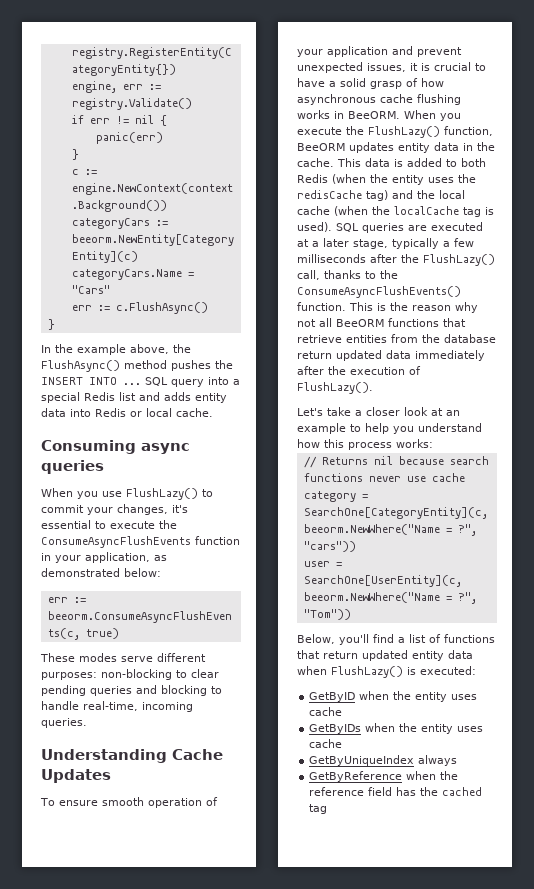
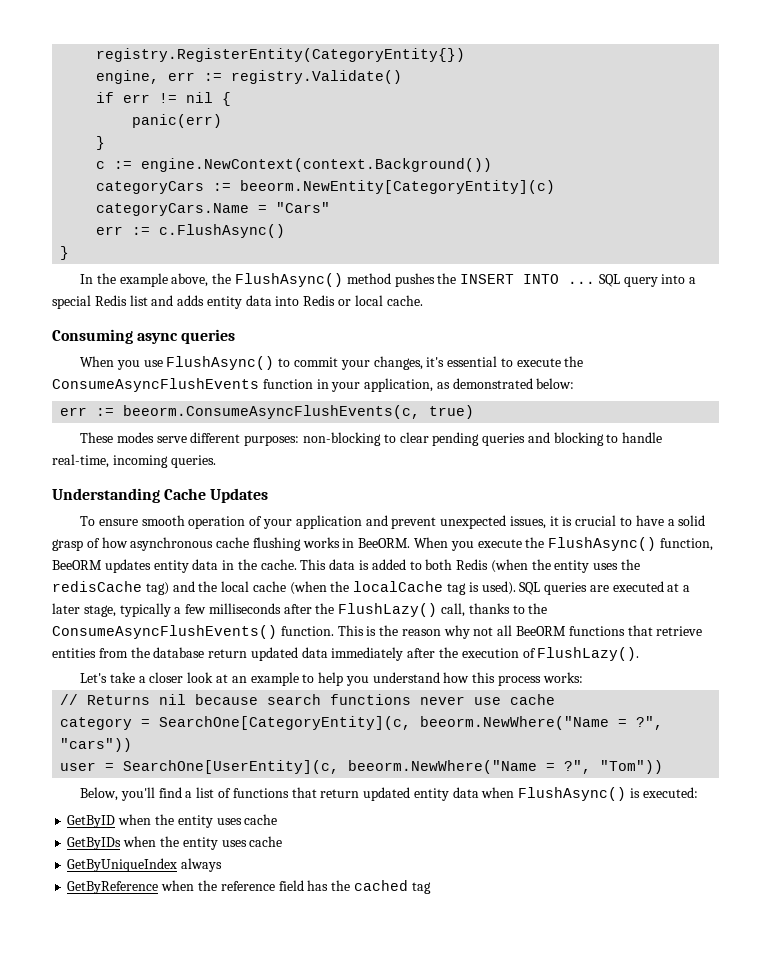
[126,488,198,500] FlushLazy() -> [166,356,275,370] FlushAsync()
[368,126,440,138] FlushLazy() -> [548,537,657,551] FlushAsync()
[331,666,403,678] FlushLazy() -> [518,787,627,801] FlushAsync()

